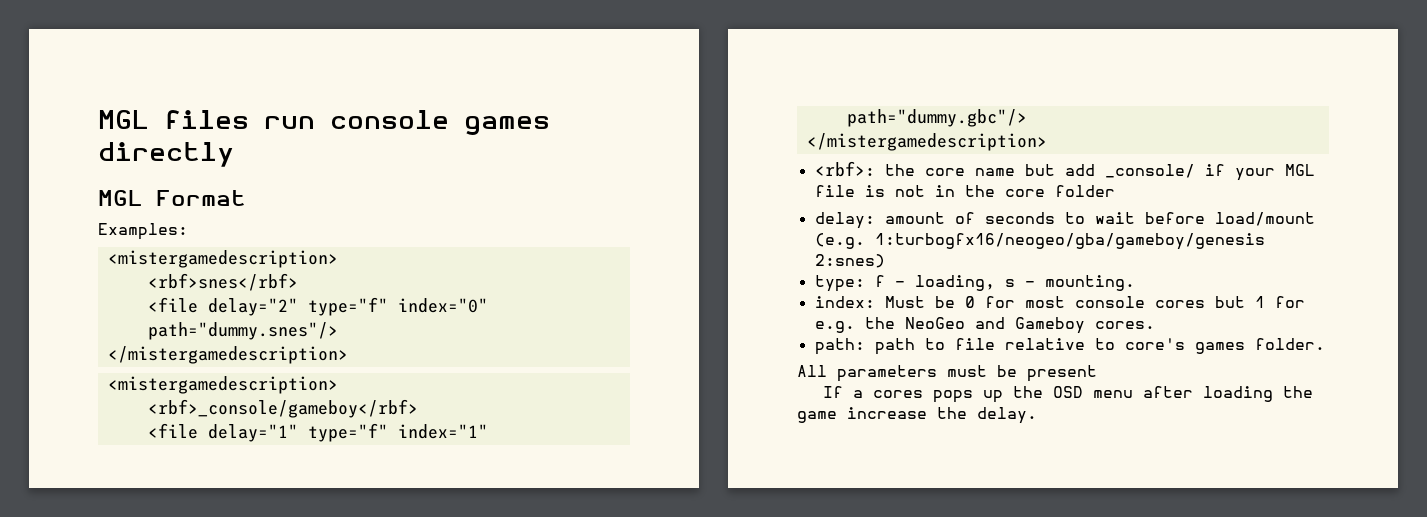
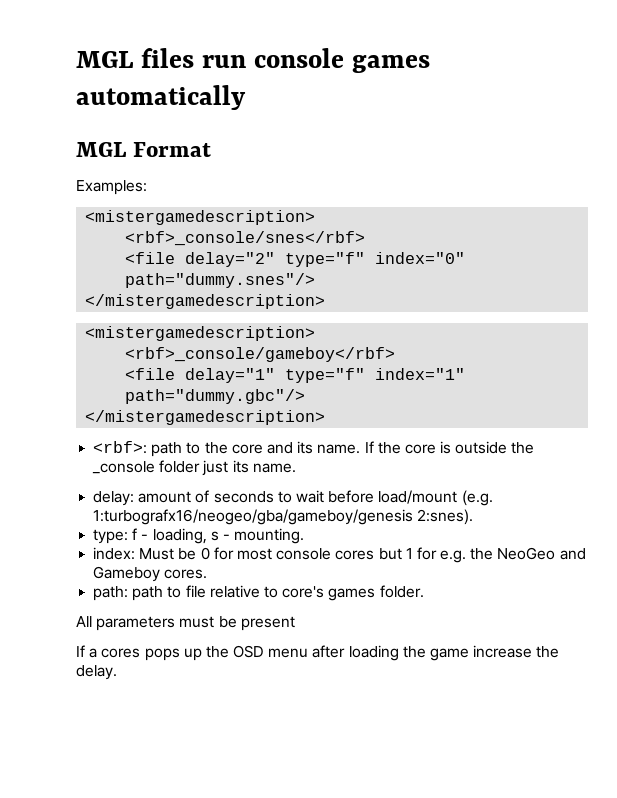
[98,142,234,167] directly -> [76,85,246,110] automatically
[147,273,298,291] <rbf>snes</rbf> -> [125,231,366,246] <rbf>_console/snes</rbf>
[884,164,1315,181] [814,185,1115,197] the core name but add _console/ if your MGL file is not in the core folder -> [151,441,535,457] [92,460,296,476] path to the core and its name. If the core is outside the _console folder just its name.
[874,233,1265,250] [814,254,885,268] 1:turbogfx16/neogeo/gba/gameboy/genesis 2:snes) -> [93,509,474,525] 1:turbografx16/neogeo/gba/gameboy/genesis 2:snes).

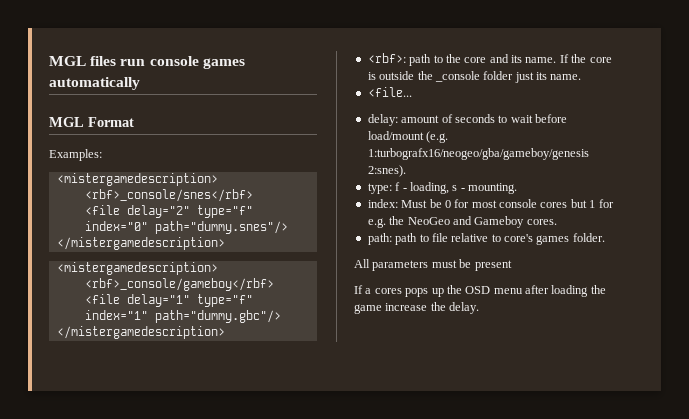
(296, 468) none -> [367,87,412,97] // <file...

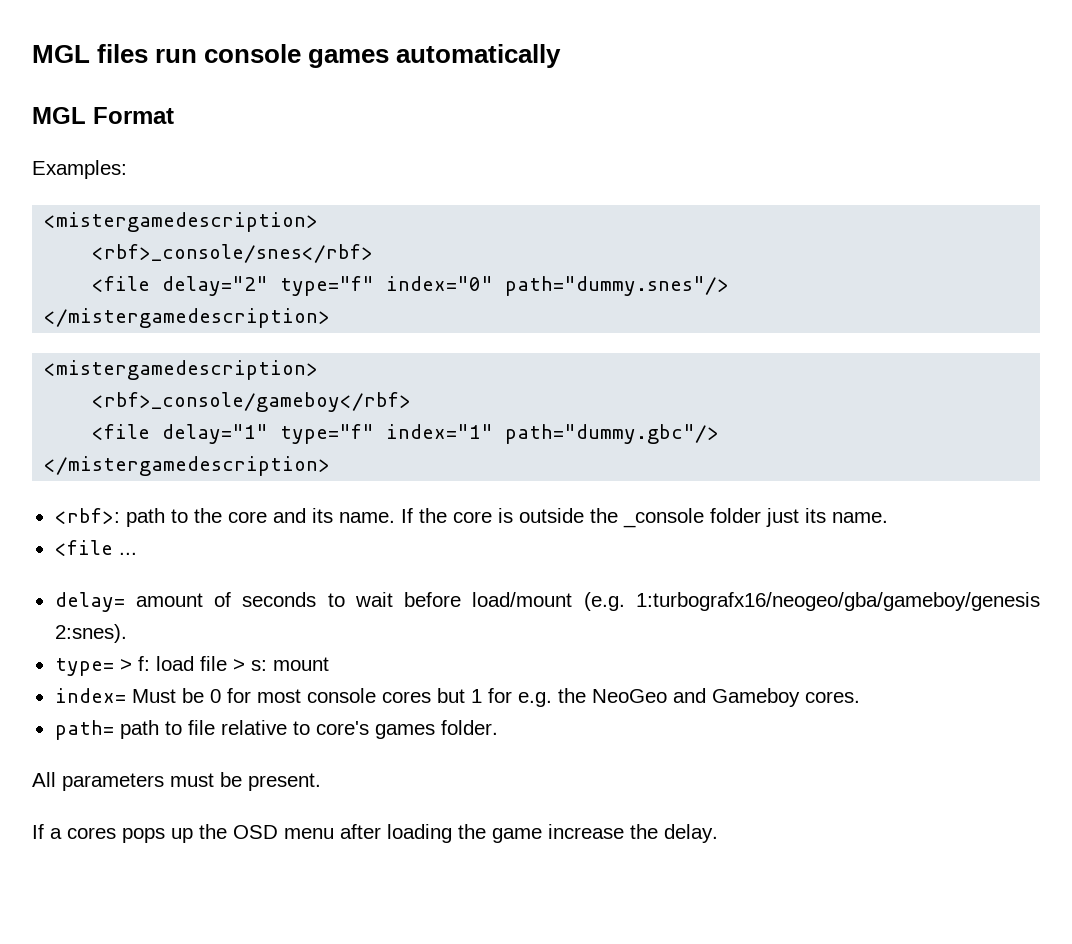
[367,87,412,97] [367,114,398,126] <file... // delay: -> [54,540,137,556] [54,592,125,612] <file ... // delay=
[367,182,517,194] [367,199,398,208] type: f - loading, s - mounting. // index: -> [54,656,329,676] [54,688,126,703] type= > f: load file > s: mount // index=
[367,233,392,245] path: -> [54,720,114,740] path=
[474,260,512,271] present -> [248,773,321,791] present.

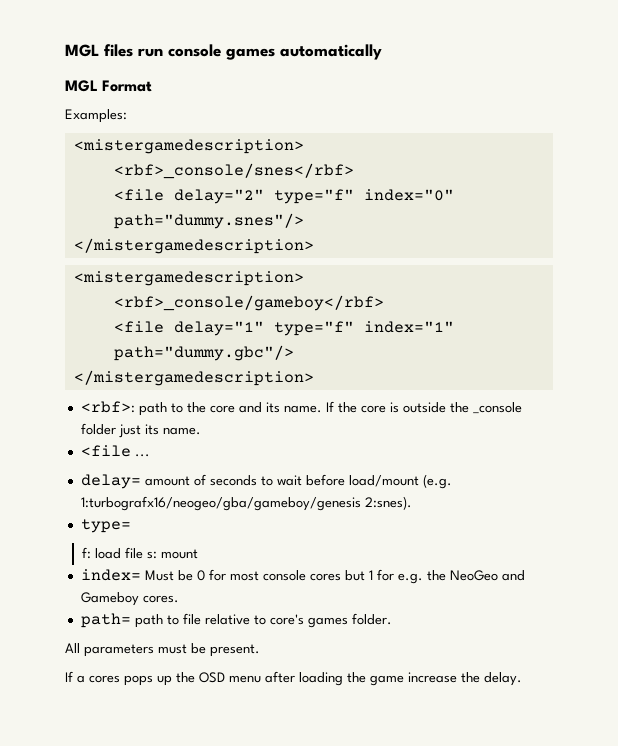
[119,659,132,671] > -> (131, 526) //
[232,659,245,671] > -> (143, 553) none

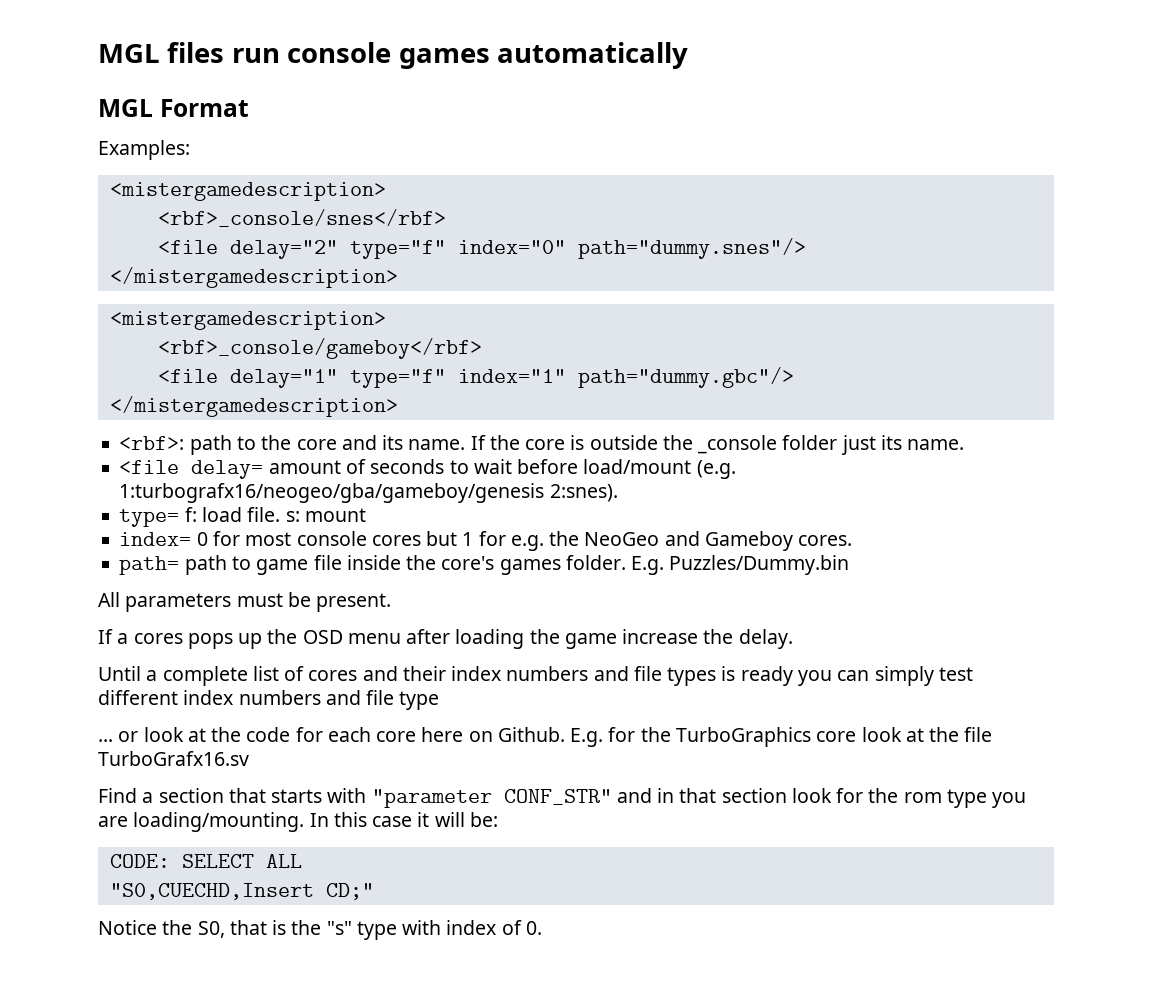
[134,454,150,457] ... // -> (180, 467) none
(131, 526) // -> (180, 518) none
[124,547,143,559] file -> [247,507,281,522] file.
[144,570,193,581] Must be -> (192, 539) none
[182,613,266,625] file relative to -> [256,555,437,575] game file inside the
(392, 619) none -> [631,555,850,575] E.g. Puzzles/Dummy.bin
(522, 679) none -> [98,666,973,686] [98,690,440,710] [98,727,993,747] [98,751,249,766] [98,788,1027,808] [98,812,498,832] [109,854,302,868] [109,883,374,900] [98,920,542,940] // Until a complete list of cores and their index numbers and file types is ready you can simply test different index numbers and file type // ... or look at the code for each core here on Github. E.g. for the TurboGraphics core look at the file TurboGrafx16.sv // Find a section that starts with "parameter CONF_STR" and in that section look for the rom type you are loading/mounting. In this case it will be: // CODE: SELECT ALL // "S0,CUECHD,Insert CD;" // Notice the S0, that is the "s" type with index of 0.

